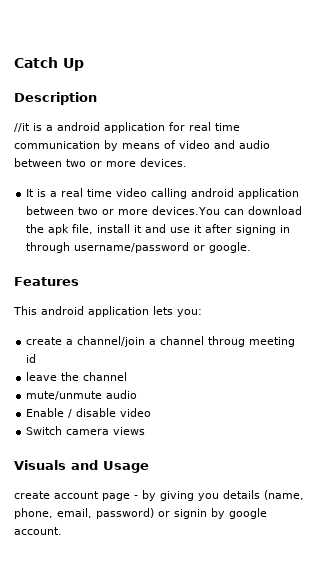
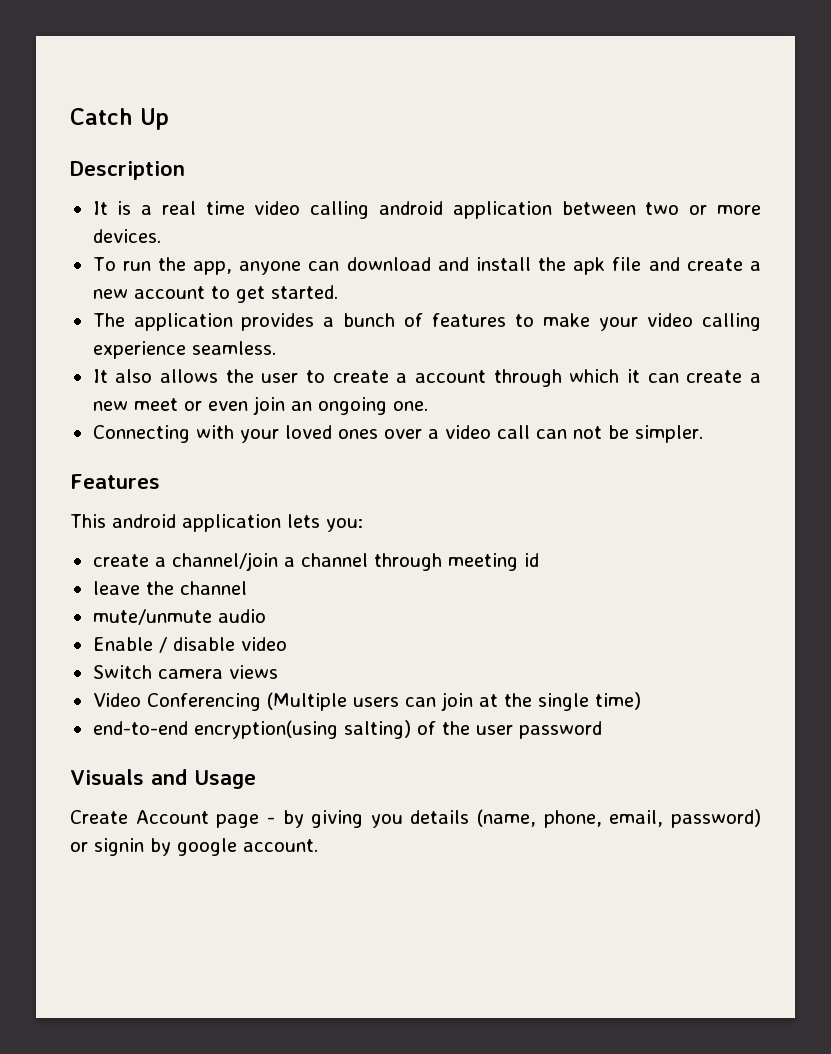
[14,122,240,133] [14,140,270,151] [14,158,187,167] // //it is a android application for real time communication by means of video and audio between two or more devices. -> (185, 170) none
[152,206,303,215] [26,224,291,235] [26,242,252,253] devices.You can download the apk file, install it and use it after signing in through username/password or google. -> [92,229,161,243] [92,257,762,275] [92,285,338,303] [92,313,762,331] [92,341,276,359] [92,369,761,387] [92,396,428,415] [92,425,703,443] devices. // To run the app, anyone can download and install the apk file and create a new account to get started. // The application provides a bunch of features to make your video calling experience seamless. // It also allows the user to create a account through which it can create a new meet or even join an ongoing one. // Connecting with your loved ones over a video call can not be simpler.
[208,336,246,347] throug -> [373,553,442,571] through
(146, 431) none -> [92,692,641,711] [92,720,602,739] // Video Conferencing (Multiple users can join at the single time) // end-to-end encryption(using salting) of the user password
[14,491,99,499] create account -> [70,810,209,824] Create Account

